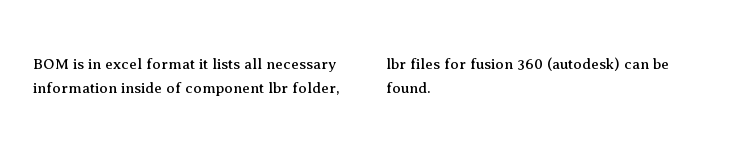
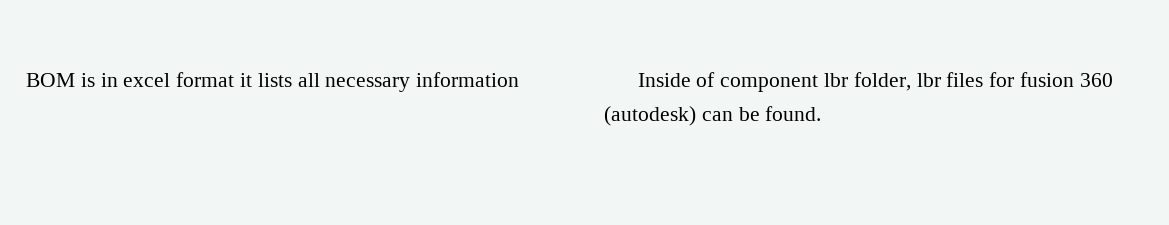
[121,82,163,93] inside -> [637,73,691,87] // Inside

